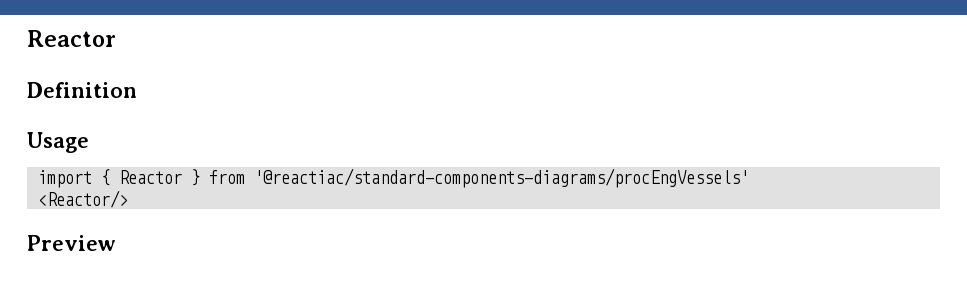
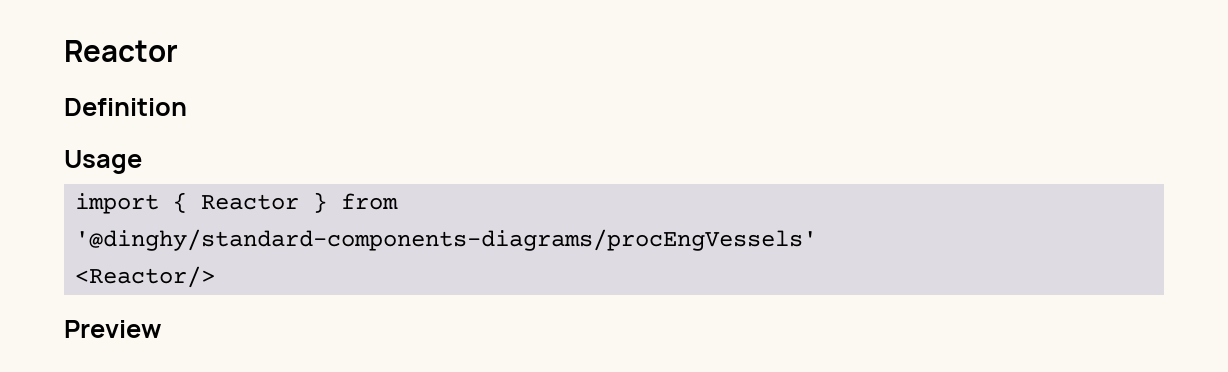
[254,168,750,188] '@reactiac/standard-components-diagrams/procEngVessels' -> [75,229,818,251] '@dinghy/standard-components-diagrams/procEngVessels'

